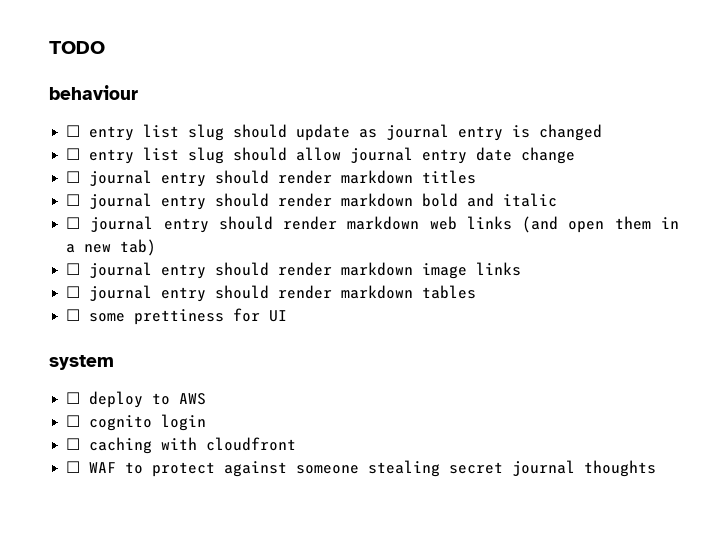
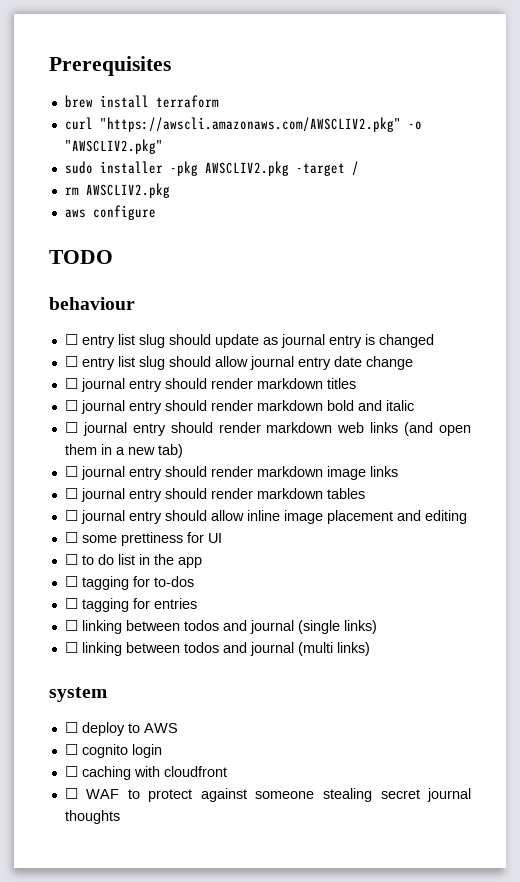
(49, 47) none -> [49,56,171,76] [64,95,219,108] [64,117,422,132] [64,139,163,154] [64,161,359,176] [64,183,170,198] [64,205,156,220] Prerequisites // brew install terraform // curl "https://awscli.amazonaws.com/AWSCLIV2.pkg" -o "AWSCLIV2.pkg" // sudo installer -pkg AWSCLIV2.pkg -target / // rm AWSCLIV2.pkg // aws configure //
(477, 292) none -> [64,510,467,524] // ☐ journal entry should allow inline image placement and editing
(288, 316) none -> [64,554,202,568] [64,576,194,590] [64,598,197,612] [64,620,377,634] [64,642,370,656] // ☐ to do list in the app // ☐ tagging for to-dos // ☐ tagging for entries // ☐ linking between todos and journal (single links) // ☐ linking between todos and journal (multi links)

